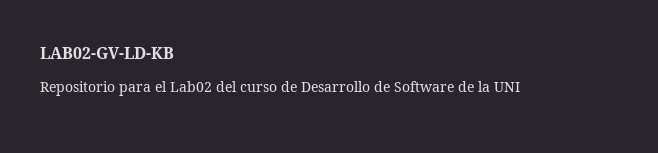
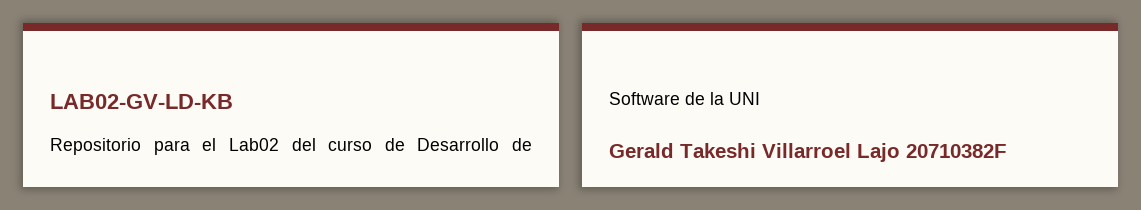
(520, 87) none -> [609,143,1007,162] // Gerald Takeshi Villarroel Lajo 20710382F

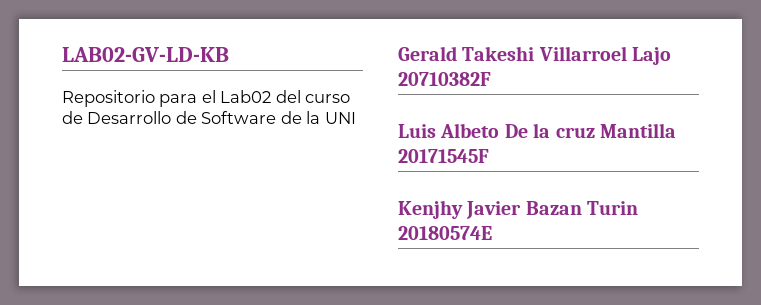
(1007, 151) none -> [398,123,676,138] [398,149,489,163] [398,200,639,219] [398,226,492,240] // Luis Albeto De la cruz Mantilla 20171545F // Kenjhy Javier Bazan Turin 20180574E

